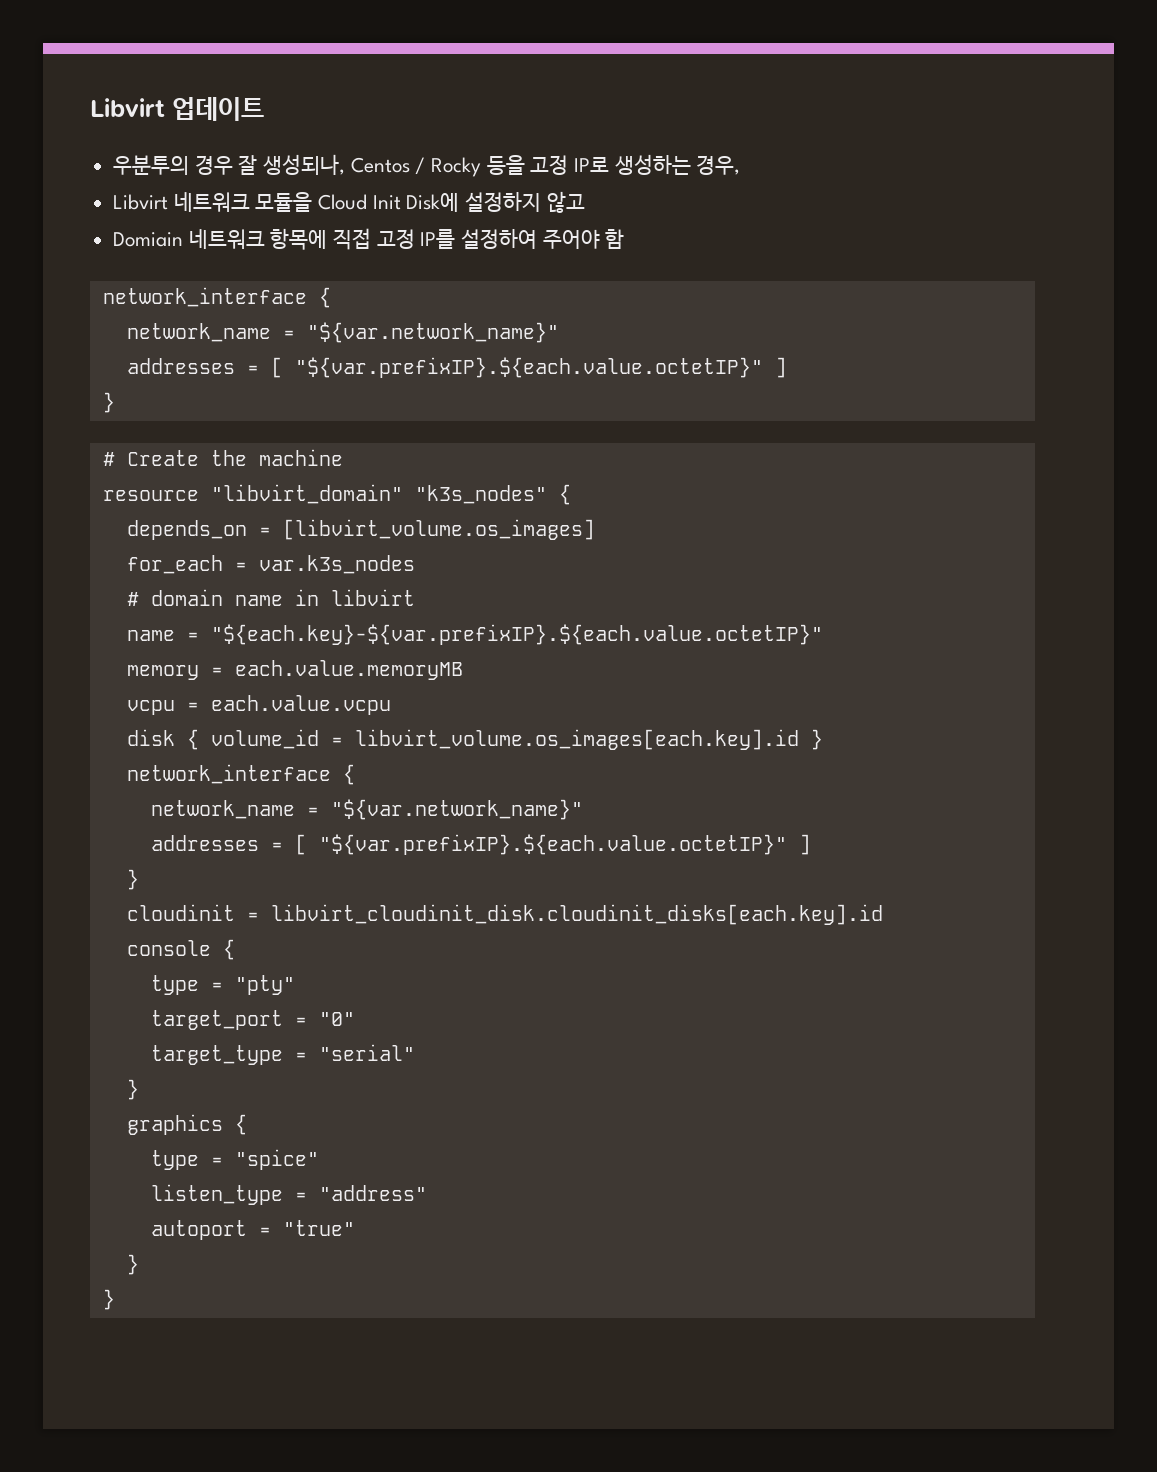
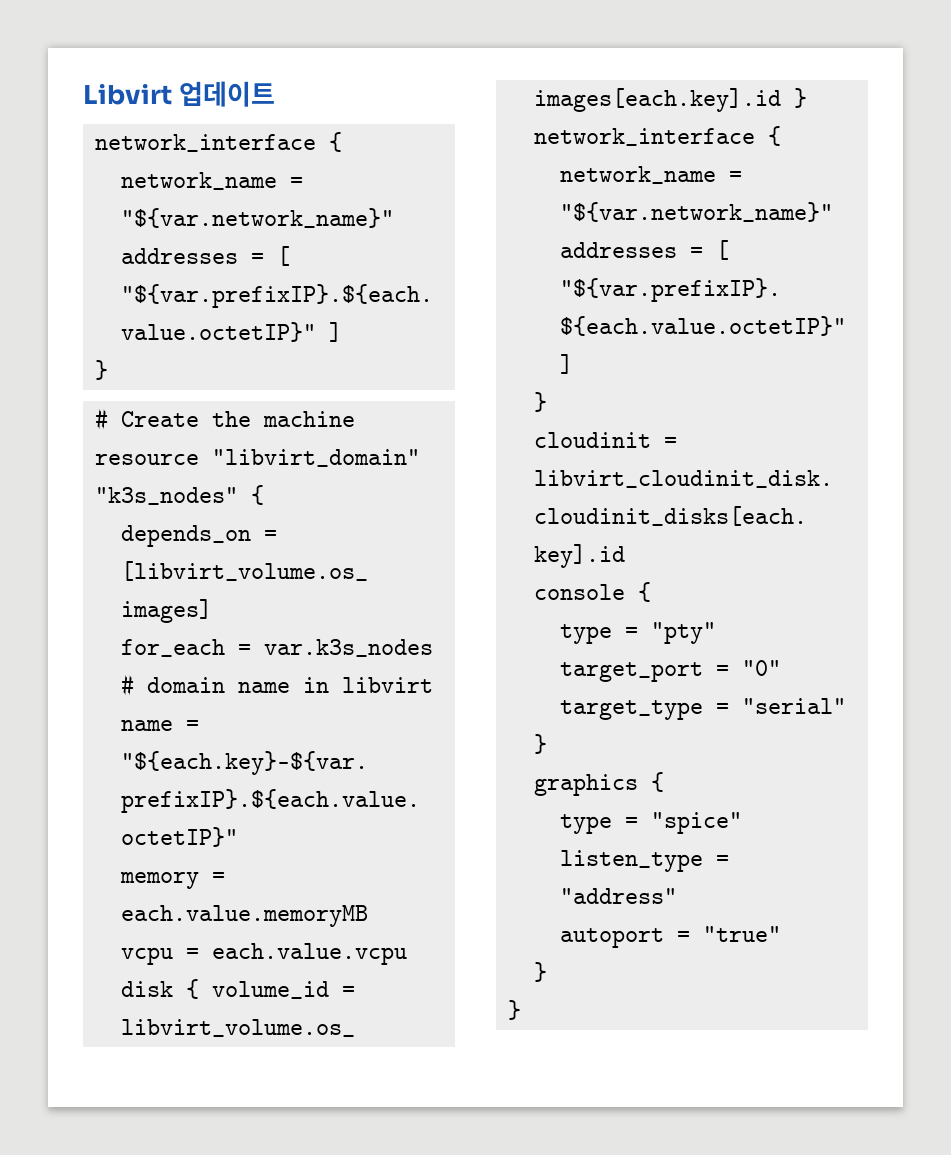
[113,154,741,177] [113,191,585,213] [113,228,625,250] // 우분투의 경우 잘 생성되나, Centos / Rocky 등을 고정 IP로 생성하는 경우, // Libvirt 네트워크 모듈을 Cloud Init Disk에 설정하지 않고 // Domiain 네트워크 항목에 직접 고정 IP를 설정하여 주어야 함 -> (276, 94) none

